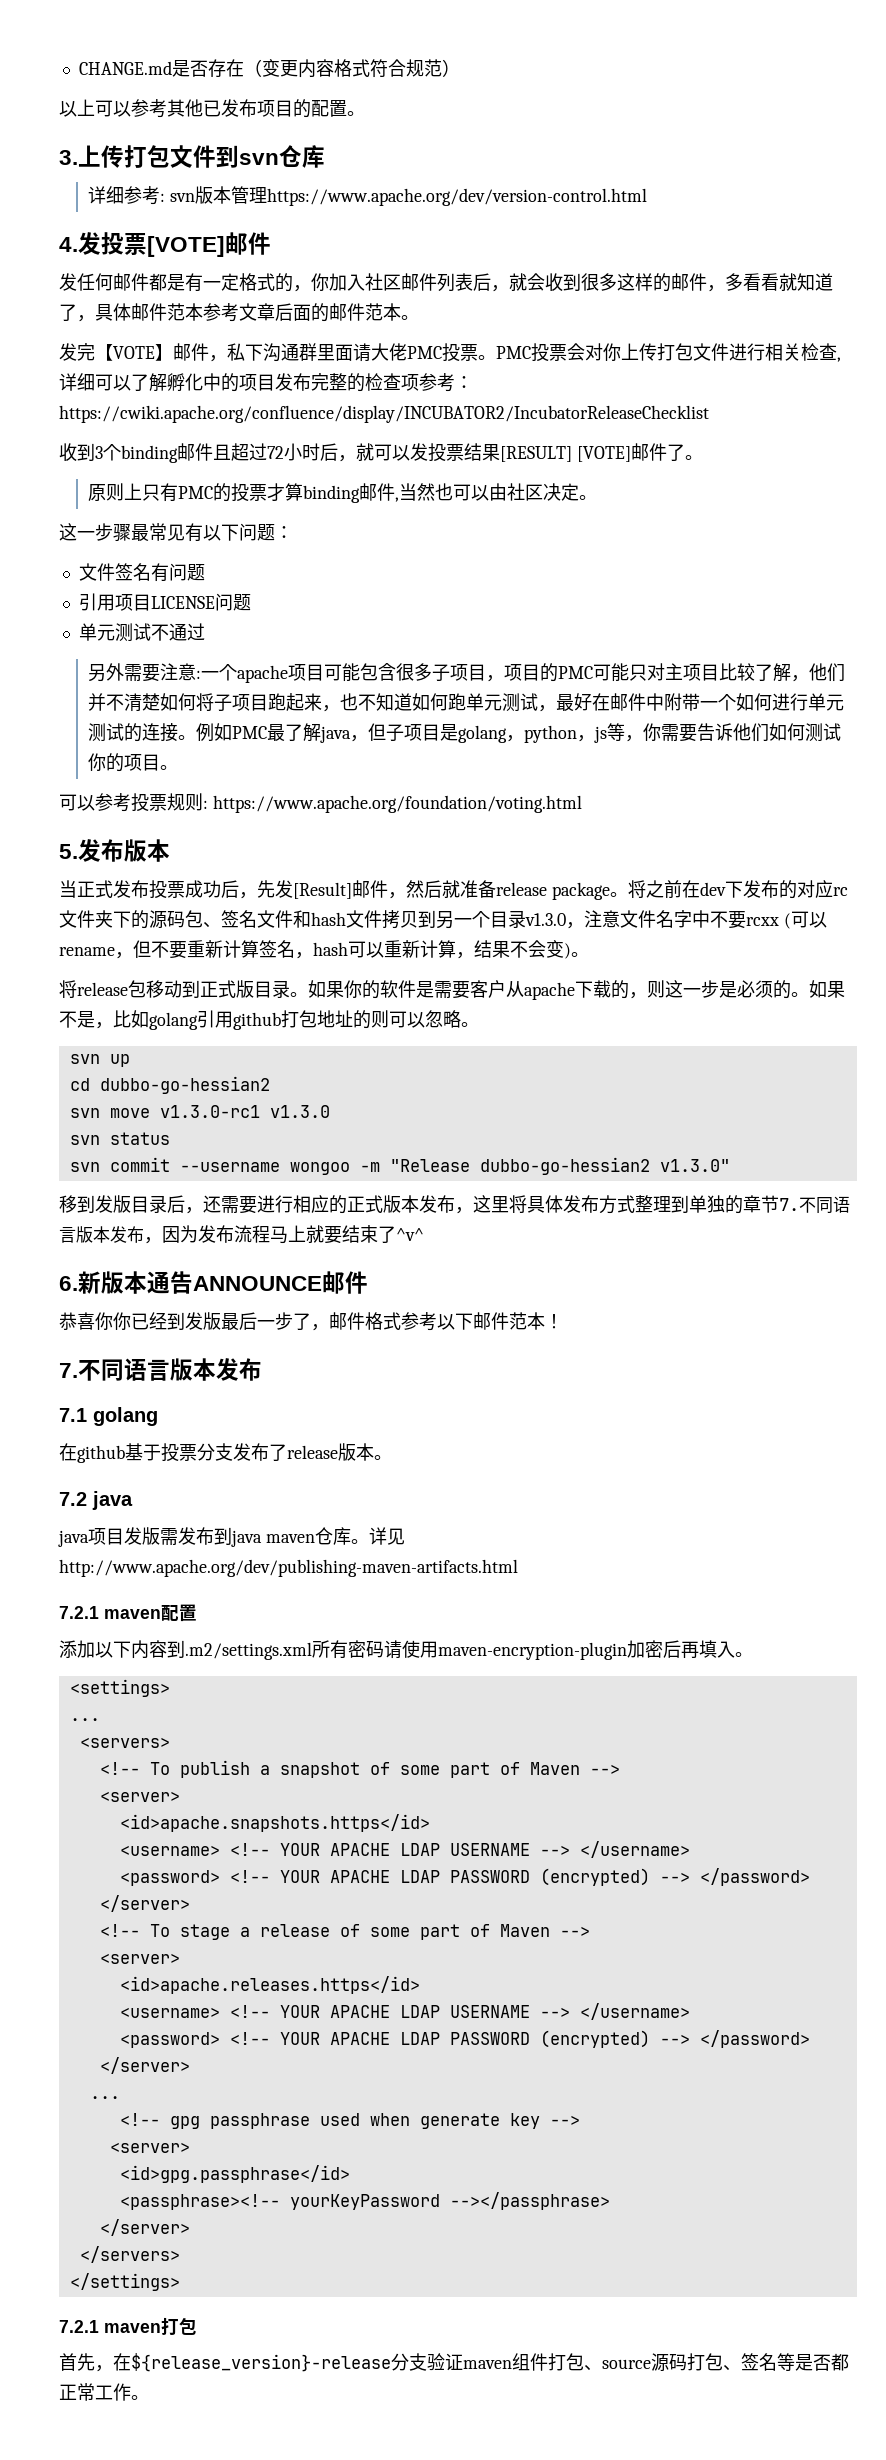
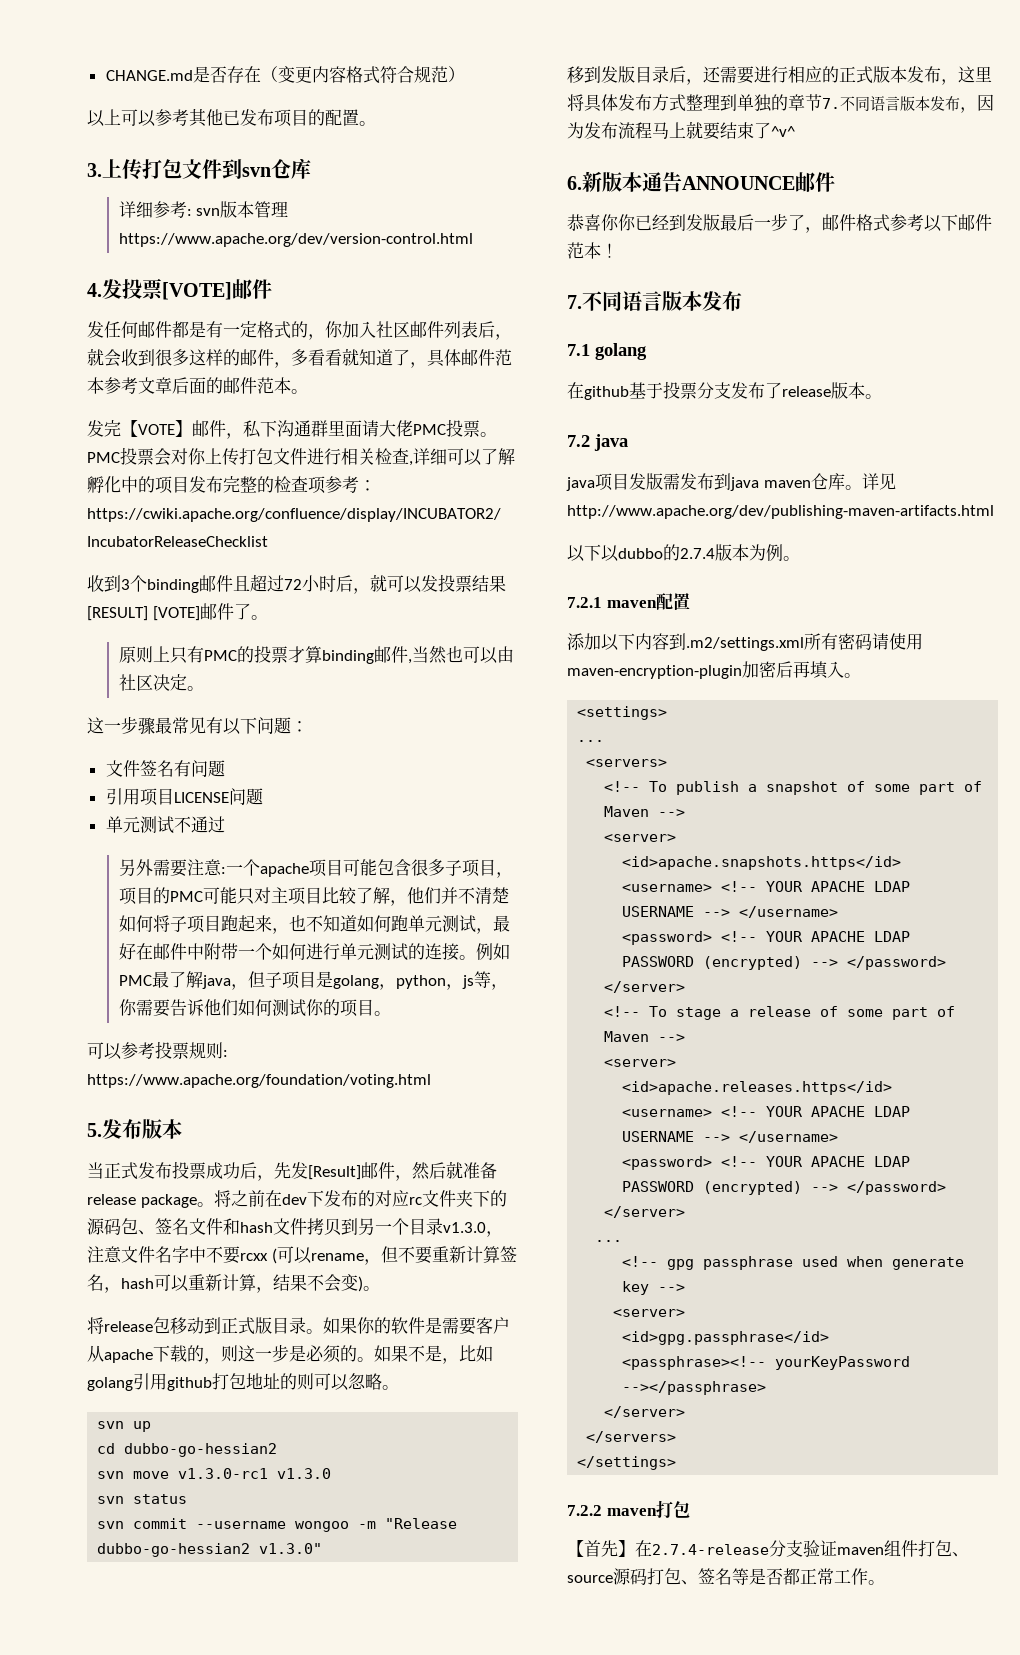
(518, 1568) none -> [567,544,800,562] // 以下以dubbo的2.7.4版本为例。
[59,2320,99,2333] 7.2.1 -> [567,1505,602,1516] 7.2.2
[59,2353,391,2372] 首先，在${release_version}-release -> [567,1540,769,1557] 【首先】在2.7.4-release

